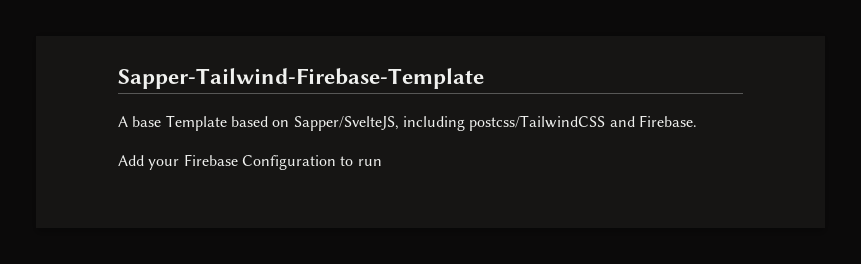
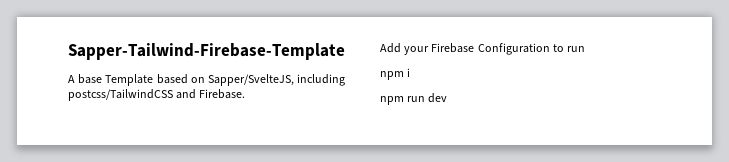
(382, 162) none -> [380,68,411,80] [380,93,448,105] // npm i // npm run dev

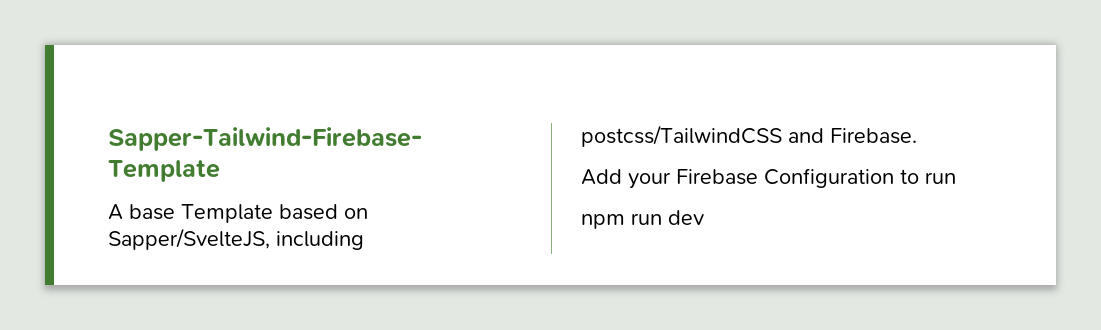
[380,68,411,80] // npm i -> (956, 178) none

